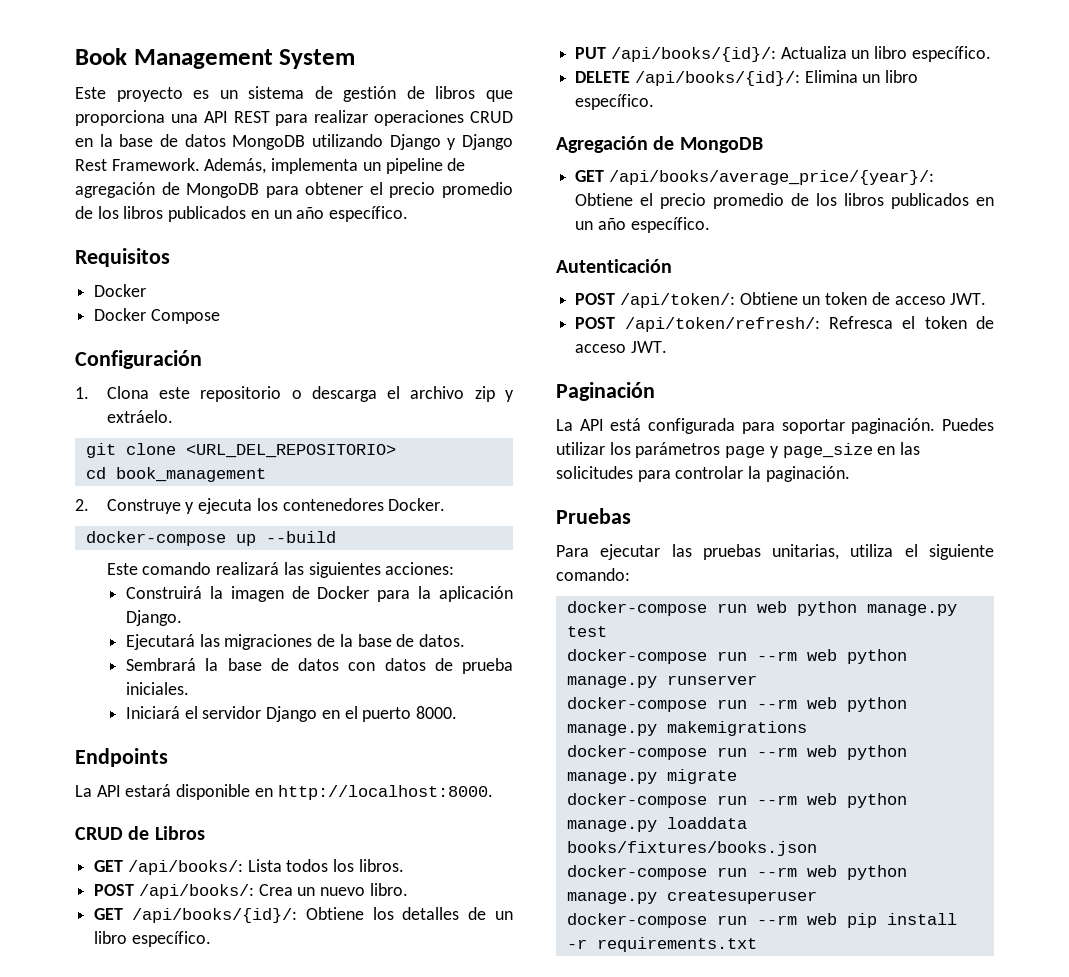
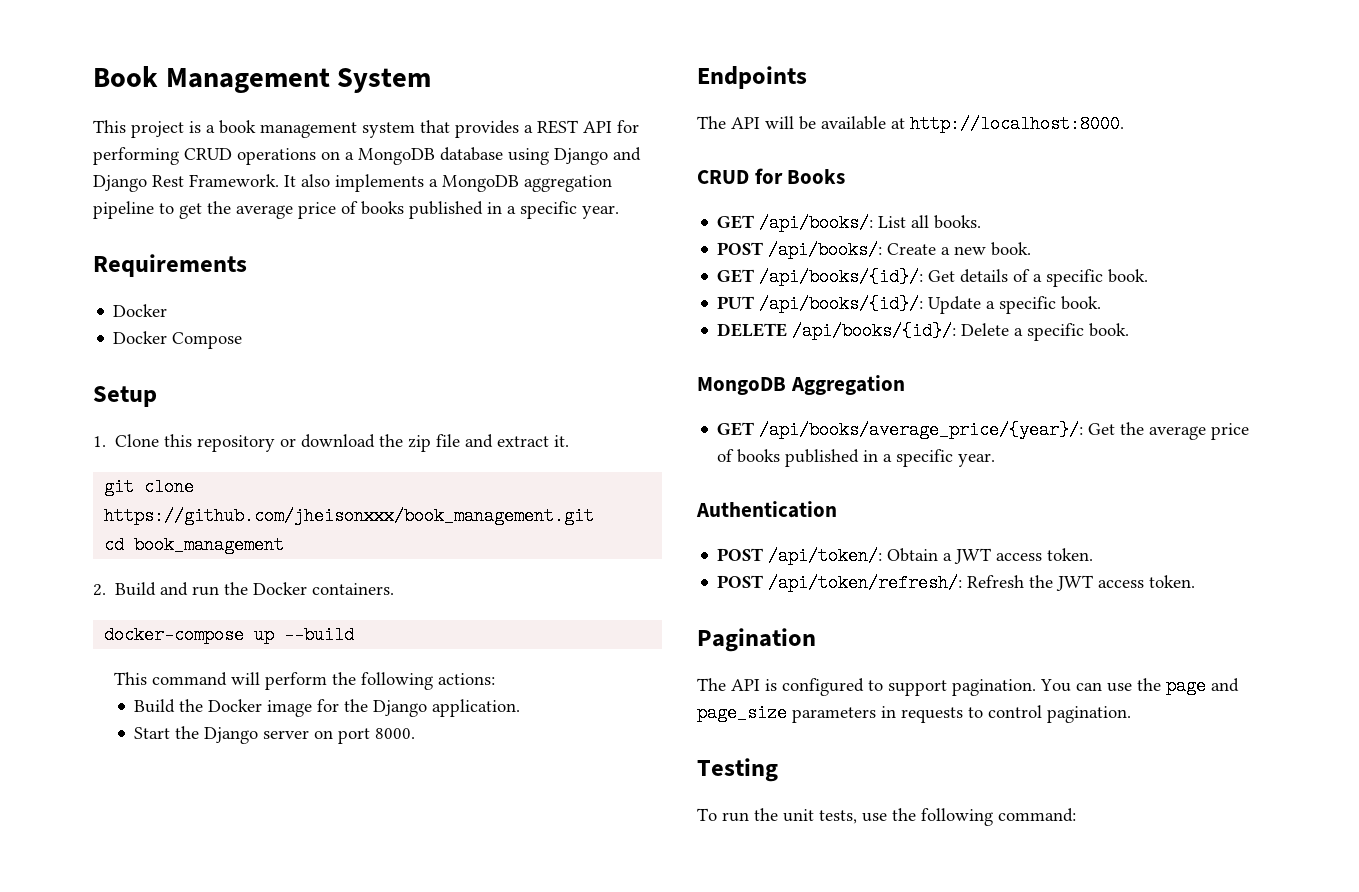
[75,86,513,102] [75,110,513,126] [75,134,513,150] [75,158,466,174] [75,182,513,198] [75,206,409,222] [75,248,170,267] Este proyecto es un sistema de gestión de libros que proporciona una API REST para realizar operaciones CRUD en la base de datos MongoDB utilizando Django y Django Rest Framework. Además, implementa un pipeline de agregación de MongoDB para obtener el precio promedio de los libros publicados en un año específico. // Requisitos -> [93,120,639,138] [93,147,641,165] [93,174,612,192] [93,201,619,219] [93,254,247,277] This project is a book management system that provides a REST API for performing CRUD operations on a MongoDB database using Django and Django Rest Framework. It also implements a MongoDB aggregation pipeline to get the average price of books published in a specific year. // Requirements
[75,350,202,369] Configuración -> [93,386,157,407] Setup
[106,386,514,402] [106,410,173,423] Clona este repositorio o descarga el archivo zip y extráelo. -> [115,434,570,452] Clone this repository or download the zip file and extract it.
[185,444,396,458] <URL_DEL_REPOSITORIO> -> [104,507,595,525] https://github.com/jheisonxxx/book_management.git
[106,498,446,514] [85,531,336,546] [106,562,455,578] [125,586,513,602] [125,610,182,626] [125,634,466,650] [125,658,513,674] [125,682,189,695] [125,706,458,722] [75,748,168,767] [75,784,273,800] Construye y ejecuta los contenedores Docker. // docker-compose up --build // Este comando realizará las siguientes acciones: // Construirá la imagen de Docker para la aplicación Django. // Ejecutará las migraciones de la base de datos. // Sembrará la base de datos con datos de prueba iniciales. // Iniciará el servidor Django en el puerto 8000. // Endpoints // La API estará disponible en -> [115,582,395,596] [104,626,355,644] [114,672,496,690] [134,699,521,717] [134,726,416,744] [697,66,807,89] [697,116,905,130] Build and run the Docker containers. // docker-compose up --build // This command will perform the following actions: // Build the Docker image for the Django application. // Start the Django server on port 8000. // Endpoints // The API will be available at
[128,826,205,840] de Libros -> [754,168,846,184] for Books
[247,859,404,872] [94,883,408,899] [94,907,513,923] [94,931,211,947] [575,46,991,62] [575,70,919,86] [575,94,655,110] [556,136,763,153] Lista todos los libros. // POST /api/books/: Crea un nuevo libro. // GET /api/books/{id}/: Obtiene los detalles de un libro específico. // PUT /api/books/{id}/: Actualiza un libro específico. // DELETE /api/books/{id}/: Elimina un libro específico. // Agregación de MongoDB -> [878,215,982,229] [717,241,1032,259] [717,268,1149,287] [717,295,1102,314] [717,322,1130,341] [697,375,905,395] List all books. // POST /api/books/: Create a new book. // GET /api/books/{id}/: Get details of a specific book. // PUT /api/books/{id}/: Update a specific book. // DELETE /api/books/{id}/: Delete a specific book. // MongoDB Aggregation
[575,193,994,209] [575,217,710,233] [556,259,672,273] [575,292,987,308] [575,316,995,332] [575,341,667,353] [556,382,655,401] [556,418,994,434] [556,442,921,458] [556,466,850,482] [556,508,631,524] [556,544,994,560] [556,568,630,581] [566,601,957,616] [566,626,607,637] [566,649,907,664] [566,675,757,688] [566,697,907,712] [566,721,807,736] [566,745,907,760] [566,769,737,784] [566,793,907,808] [566,817,747,832] [566,841,817,856] [566,865,907,880] [566,890,817,904] [566,913,957,928] [566,937,757,952] Obtiene el precio promedio de los libros publicados en un año específico. // Autenticación // POST /api/token/: Obtiene un token de acceso JWT. // POST /api/token/refresh/: Refresca el token de acceso JWT. // Paginación // La API está configurada para soportar paginación. Puedes utilizar los parámetros page y page_size en las solicitudes para controlar la paginación. // Pruebas // Para ejecutar las pruebas unitarias, utiliza el siguiente comando: // docker-compose run web python manage.py test // docker-compose run --rm web python manage.py runserver // docker-compose run --rm web python manage.py makemigrations // docker-compose run --rm web python manage.py migrate // docker-compose run --rm web python manage.py loaddata books/fixtures/books.json // docker-compose run --rm web python manage.py createsuperuser // docker-compose run --rm web pip install -r requirements.txt -> [1088,422,1250,440] [717,449,996,467] [696,501,837,518] [717,547,1094,565] [717,574,1196,592] [697,628,816,652] [697,677,1239,696] [697,704,1131,723] [697,758,778,782] [697,808,1076,826] Get the average price of books published in a specific year. // Authentication // POST /api/token/: Obtain a JWT access token. // POST /api/token/refresh/: Refresh the JWT access token. // Pagination // The API is configured to support pagination. You can use the page and page_size parameters in requests to control pagination. // Testing // To run the unit tests, use the following command:

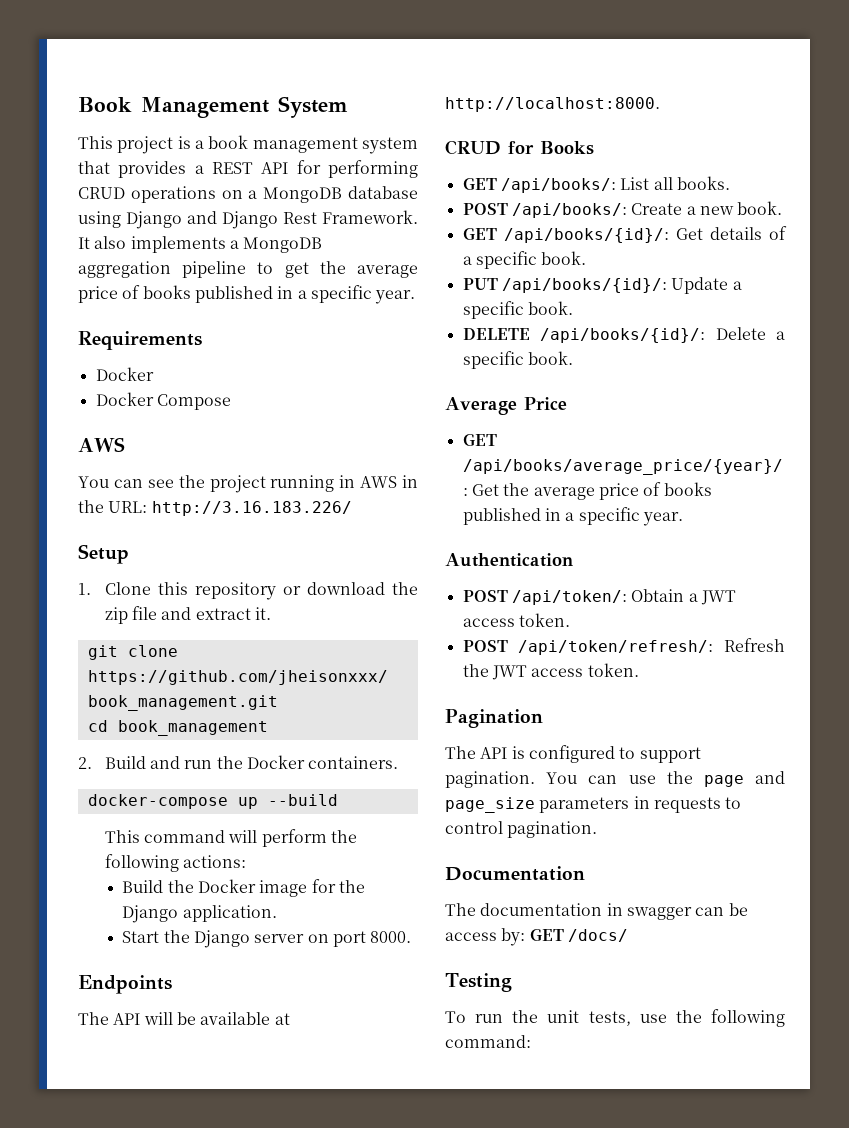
(243, 340) none -> [78,437,125,452] [78,475,418,493] [78,500,352,516] // AWS // You can see the project running in AWS in the URL: http://3.16.183.226/
[697,375,905,395] MongoDB Aggregation -> [445,397,567,415] Average Price
(1131, 714) none -> [445,866,585,881] [445,903,748,920] [445,928,628,946] // Documentation // The documentation in swagger can be access by: GET /docs/

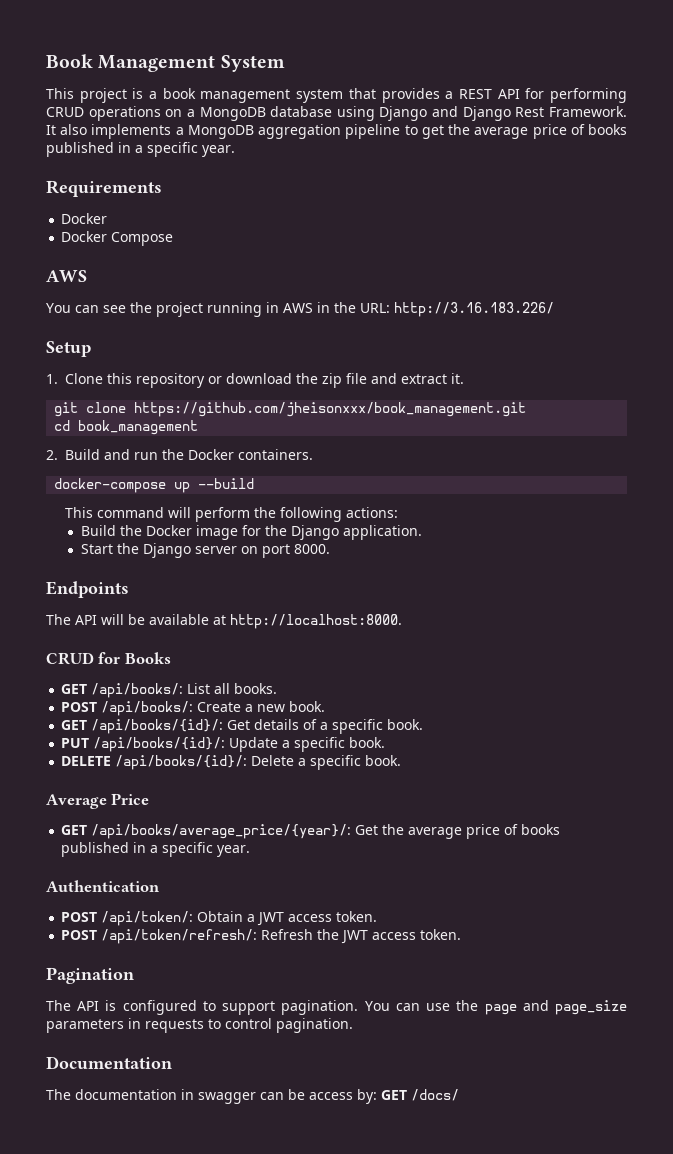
[445,973,512,992] [445,1009,785,1027] [445,1035,531,1048] // Testing // To run the unit tests, use the following command: -> (459, 1095) none

